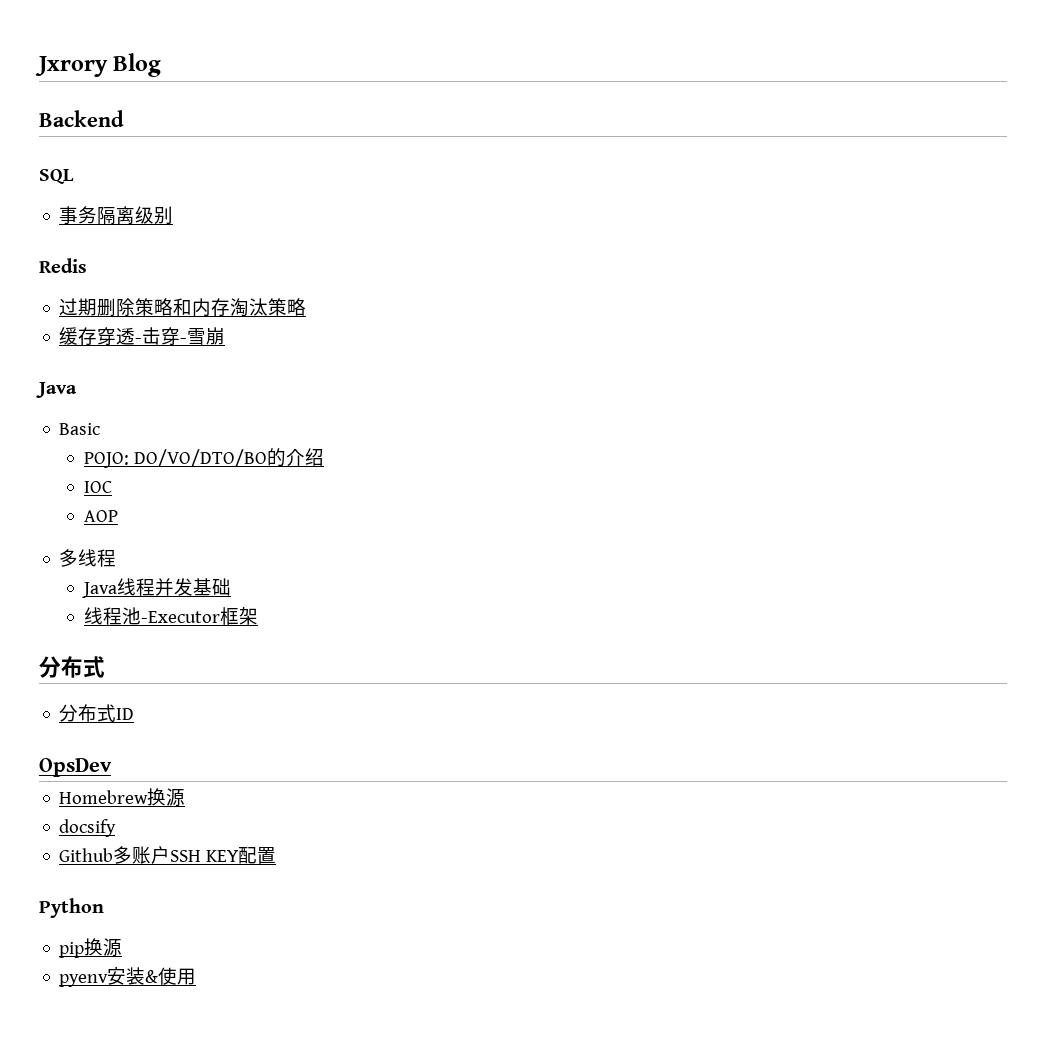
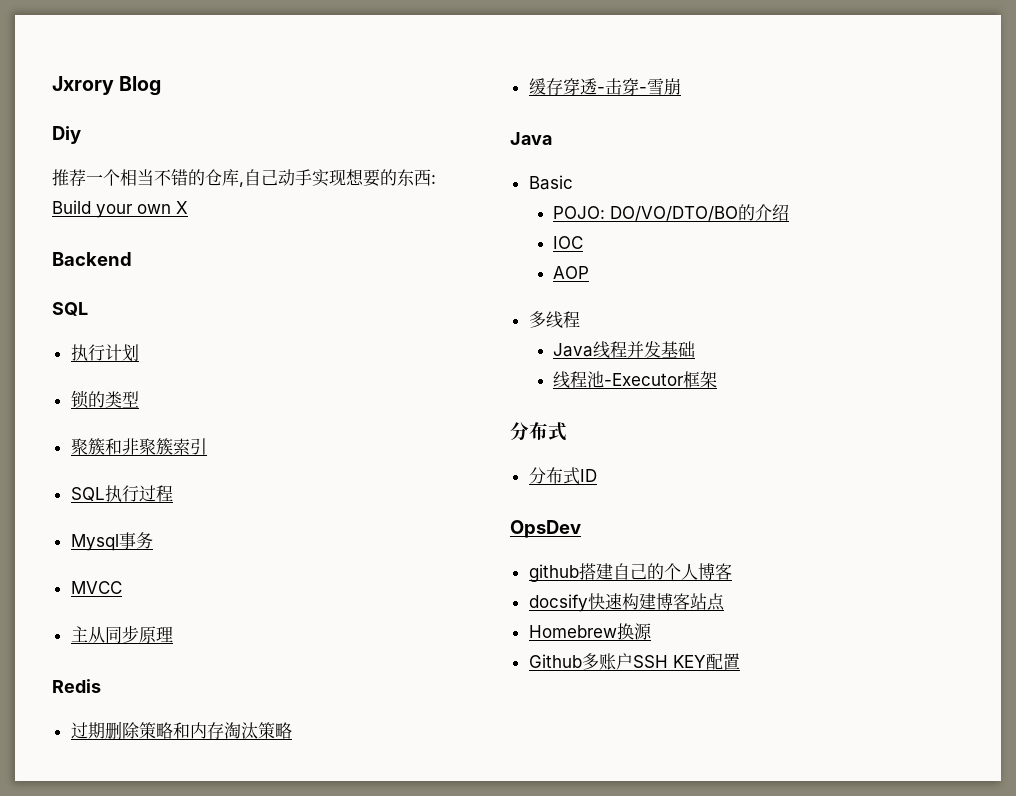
[39,110,124,127] [39,169,74,184] [59,206,174,225] Backend // SQL // 事务隔离级别 -> [52,126,81,144] [52,169,436,187] [52,200,188,218] [52,252,132,266] [52,302,88,316] [70,344,139,362] [70,390,139,409] [70,438,207,455] [70,485,173,502] [70,532,153,551] [70,581,122,594] [70,625,173,643] Diy // 推荐一个相当不错的仓库,自己动手实现想要的东西: Build your own X // Backend // SQL // 执行计划 // 锁的类型 // 聚簇和非聚簇索引 // SQL执行过程 // Mysql事务 // MVCC // 主从同步原理
(112, 767) none -> [528,563,732,582] [528,593,725,612] // github搭建自己的个人博客 // docsify快速构建博客站点
[59,819,117,837] // docsify -> (652, 631) none
[39,898,104,918] [59,938,123,958] [59,967,197,987] // Python // pip换源 // pyenv安装&使用 -> (740, 661) none

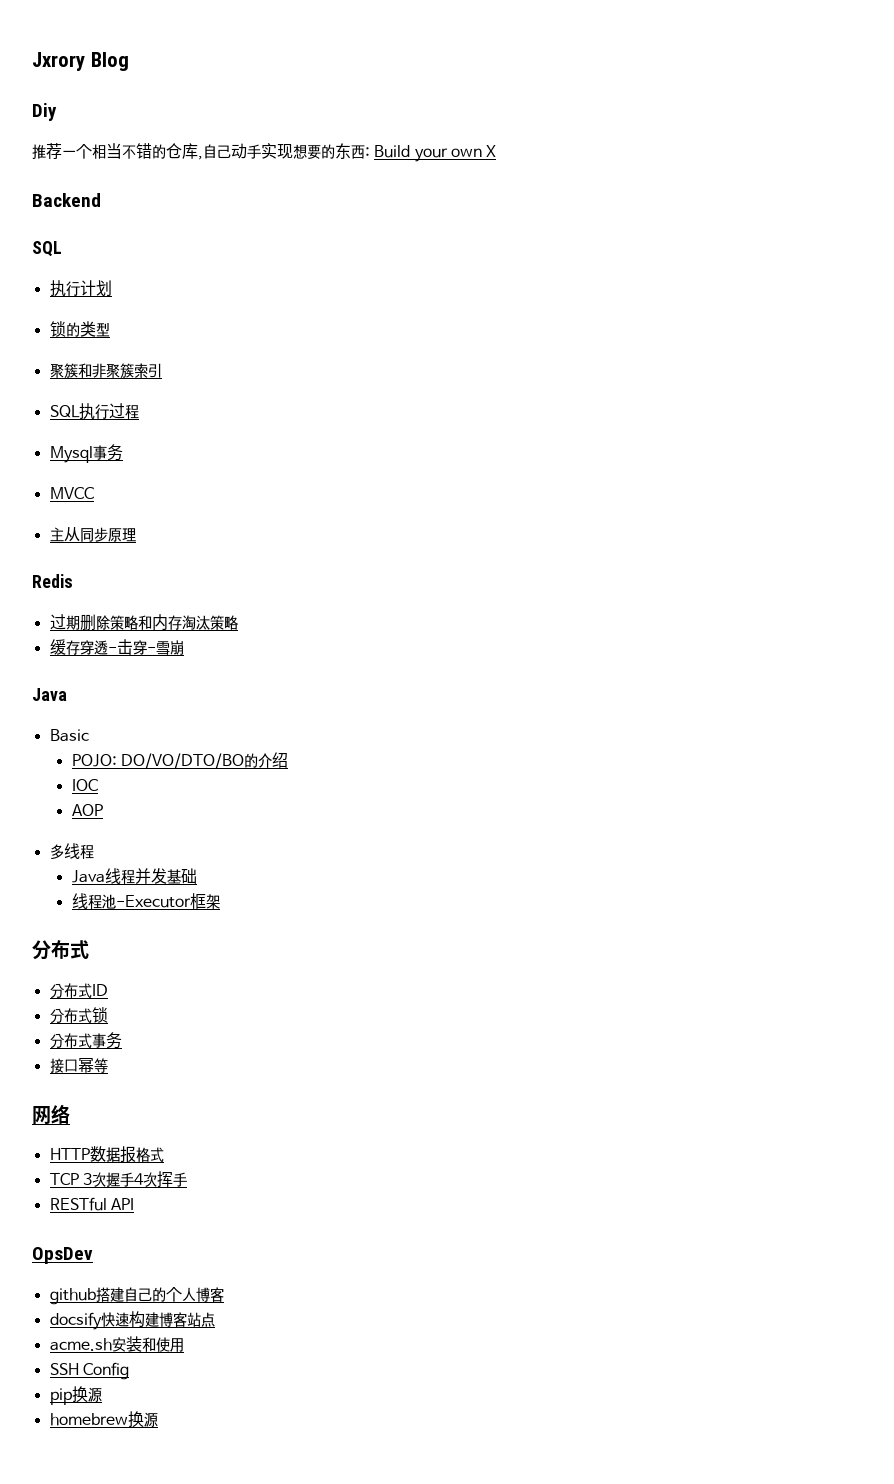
(597, 475) none -> [49,1007,108,1024] [49,1032,122,1049] [49,1058,108,1073] [32,1104,70,1125] [49,1146,164,1163] [49,1171,187,1188] [49,1197,134,1211] // 分布式锁 // 分布式事务 // 接口幂等 // 网络 // HTTP数据报格式 // TCP 3次握手4次挥手 // RESTful API
[528,623,652,640] [528,653,740,670] Homebrew换源 // Github多账户SSH KEY配置 -> [49,1336,184,1352] [49,1362,129,1380] [49,1386,102,1405] [49,1411,158,1428] acme.sh安装和使用 // SSH Config // pip换源 // homebrew换源

